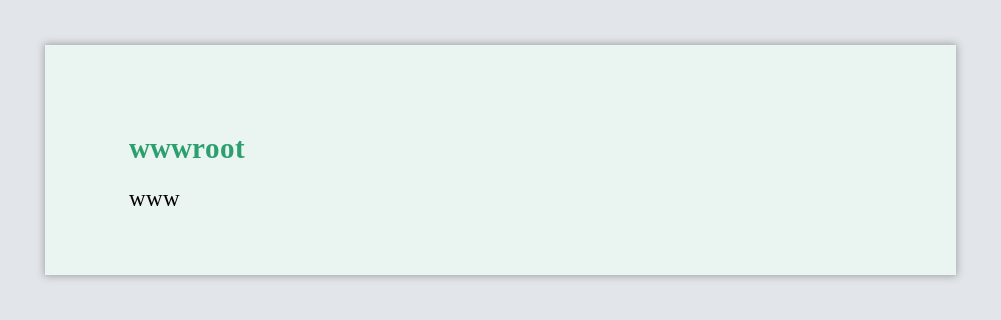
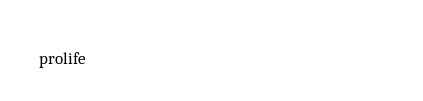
[129,141,245,158] [129,195,180,206] wwwroot // www -> [39,52,86,68] prolife

